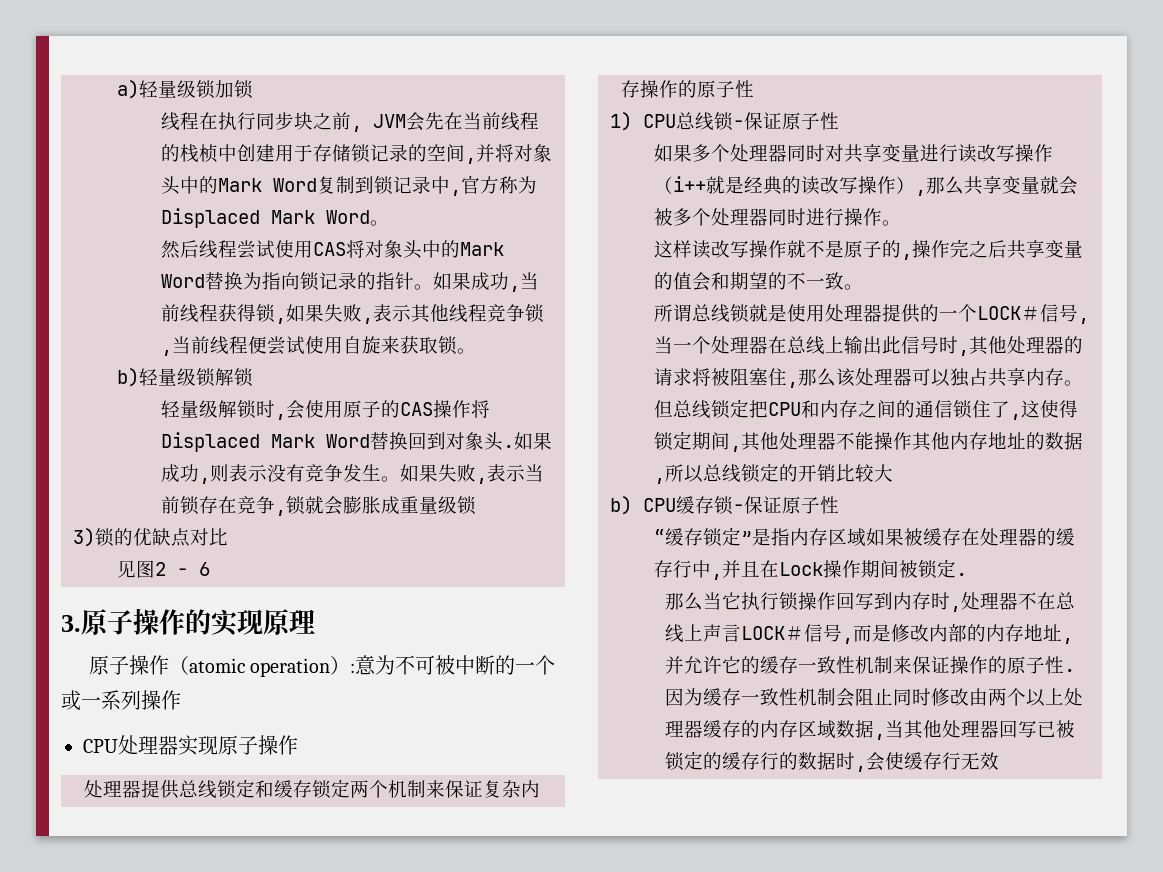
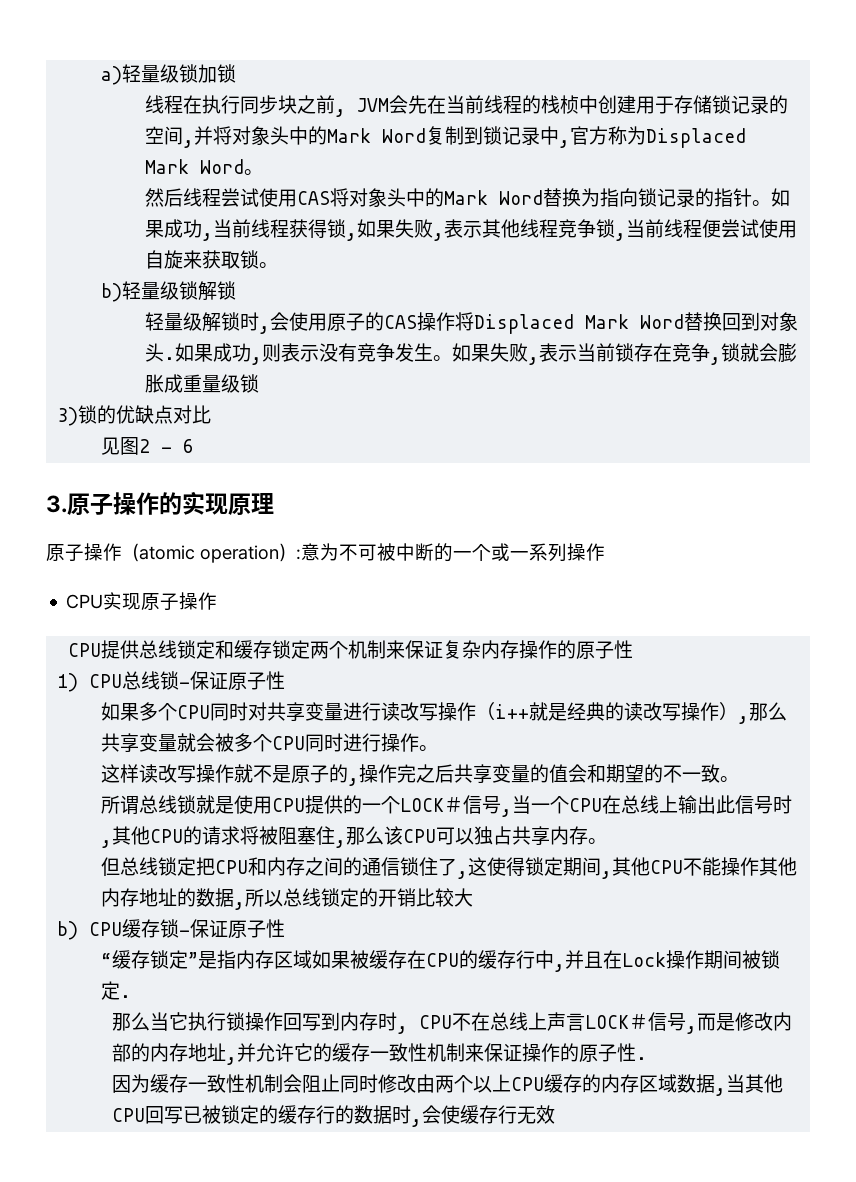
[118,735,178,755] 处理器 -> (104, 601) none
[84,780,141,798] 处理器 -> [68,643,102,657] CPU
[730,144,787,162] 处理器 -> [177,705,211,719] CPU
[711,208,768,226] 处理器 -> [272,736,306,750] CPU
[825,304,882,322] 处理器 -> [272,798,306,812] CPU
[711,336,768,354] 处理器 -> [569,798,603,812] CPU
[1007,336,1064,354] 处理器 -> [150,829,184,843] CPU
[855,368,912,386] 处理器 -> [403,829,437,843] CPU
[779,432,836,450] 处理器 -> [650,860,684,874] CPU
[980,528,1037,546] 处理器 -> [426,953,460,967] CPU
[961,592,1018,610] 处理器 -> [419,1015,453,1029] CPU
[1064,688,1083,706] [665,720,703,738] 处理器 -> [511,1077,545,1091] CPU
[942,720,999,738] 处理器 -> [112,1108,146,1122] CPU

